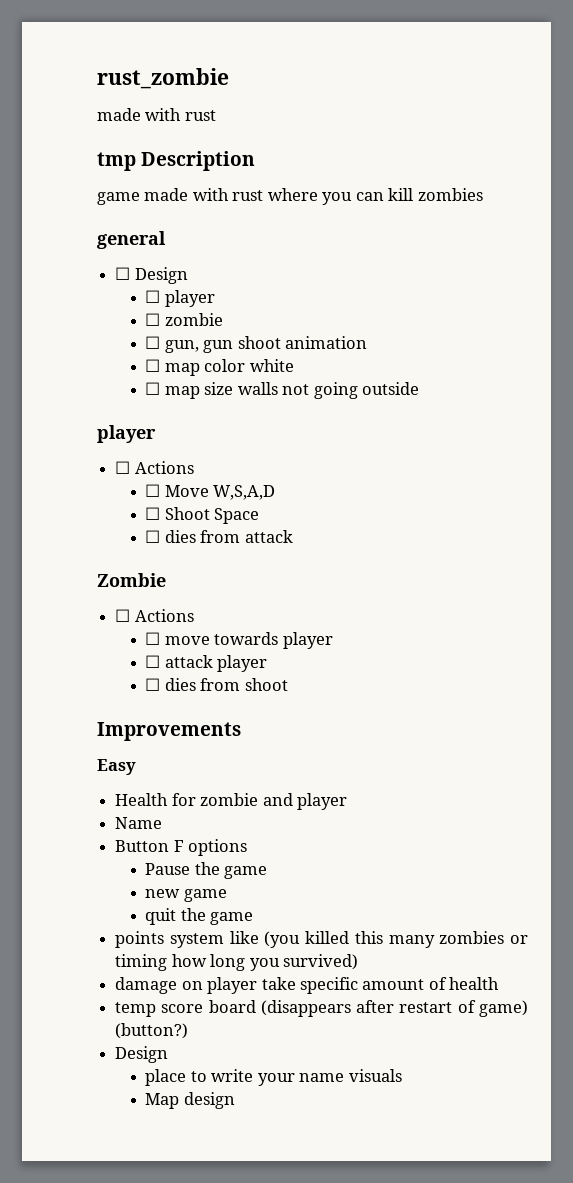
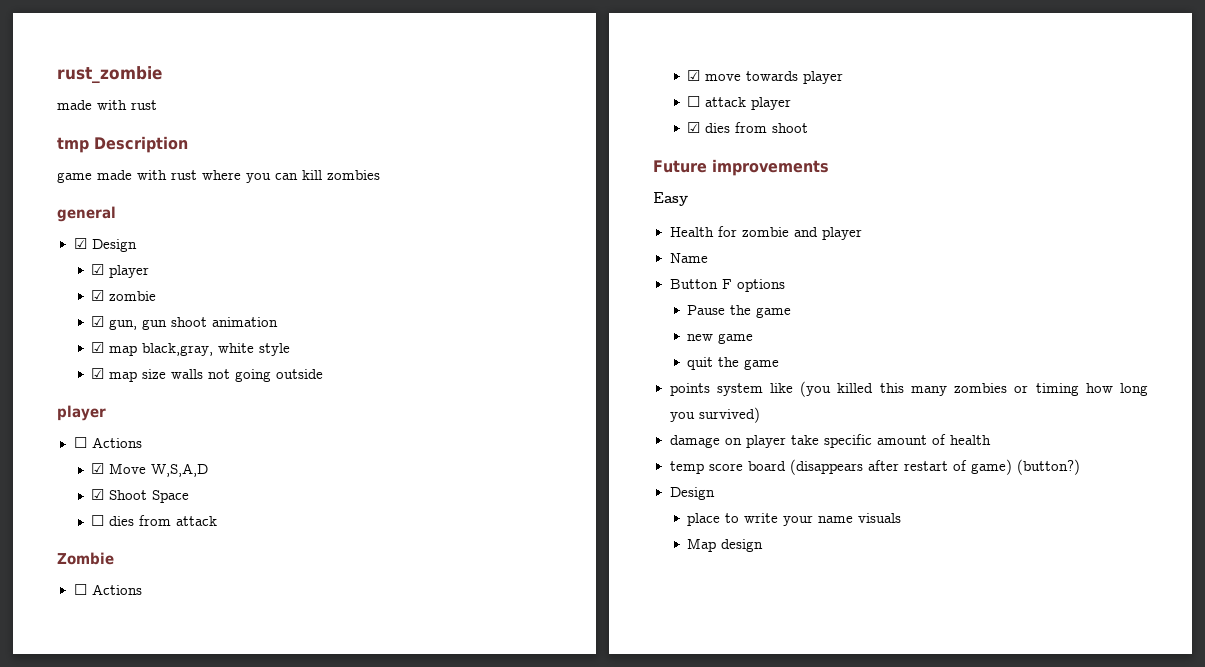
[115,267,188,284] [145,290,215,307] [145,313,161,326] ☐ Design // ☐ player // ☐ -> [73,238,137,252] [91,264,150,278] [91,290,105,301] ☑ Design // ☑ player // ☑
[145,336,161,349] ☐ -> [91,316,105,327] ☑
[145,359,246,376] ☐ map color -> [91,342,214,356] ☑ map black,gray,
[145,382,161,395] // ☐ -> [259,343,291,356] [91,368,105,379] style // ☑
[145,484,161,497] ☐ -> [91,463,105,474] ☑
[145,507,161,520] ☐ -> [91,489,105,500] ☑
[145,632,161,645] ☐ -> [687,70,701,81] ☑
[145,678,161,691] ☐ -> [687,122,701,133] ☑
[97,722,241,741] Improvements -> [653,159,829,176] Future improvements

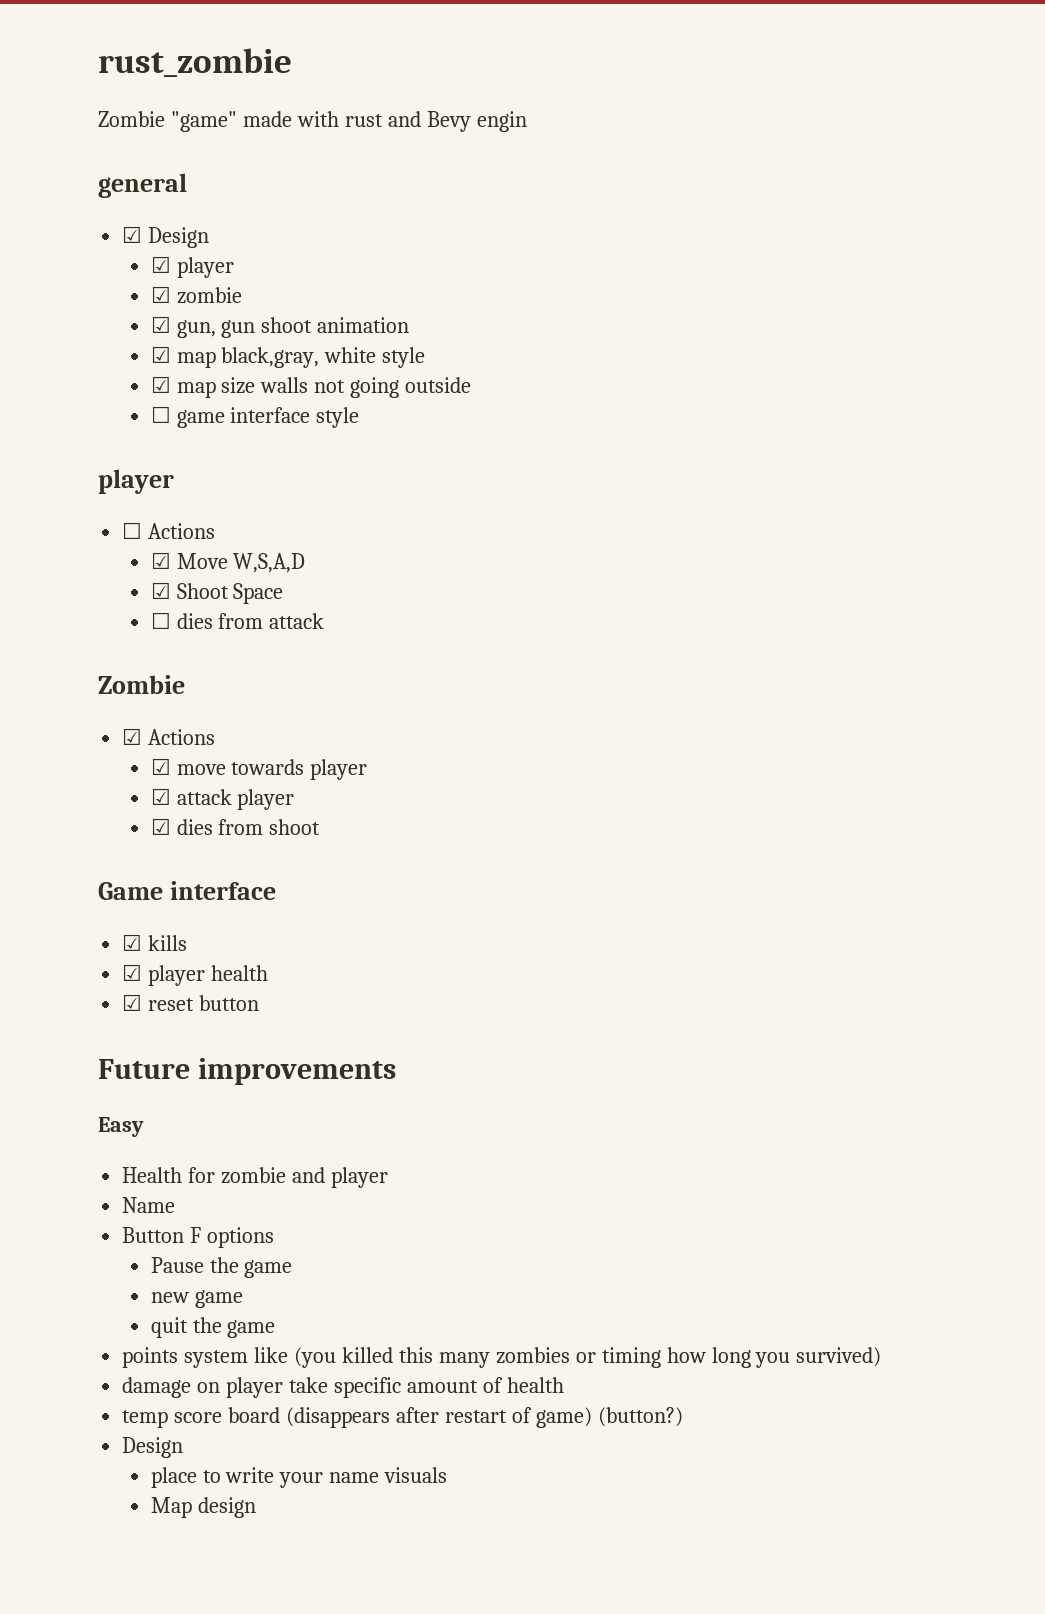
[57,100,157,110] [57,136,188,153] [57,170,380,183] made with rust // tmp Description // game made with rust where you can kill zombies -> [98,111,527,132] Zombie "game" made with rust and Bevy engin
(324, 374) none -> [150,406,360,428] // ☐ game interface style
[73,584,87,595] ☐ -> [122,728,143,745] ☑
[687,96,701,107] ☐ -> [150,788,171,805] ☑
(809, 128) none -> [98,881,276,900] [122,934,188,951] [122,964,269,986] [122,994,260,1011] // Game interface // ☑ kills // ☑ player health // ☑ reset button

